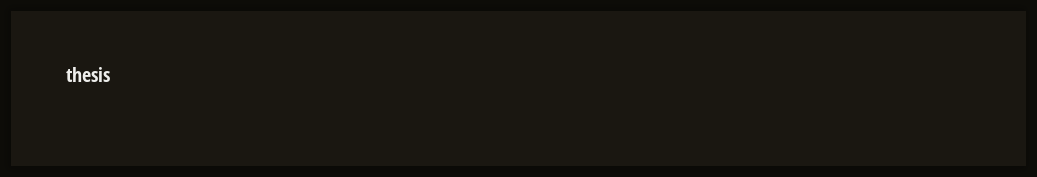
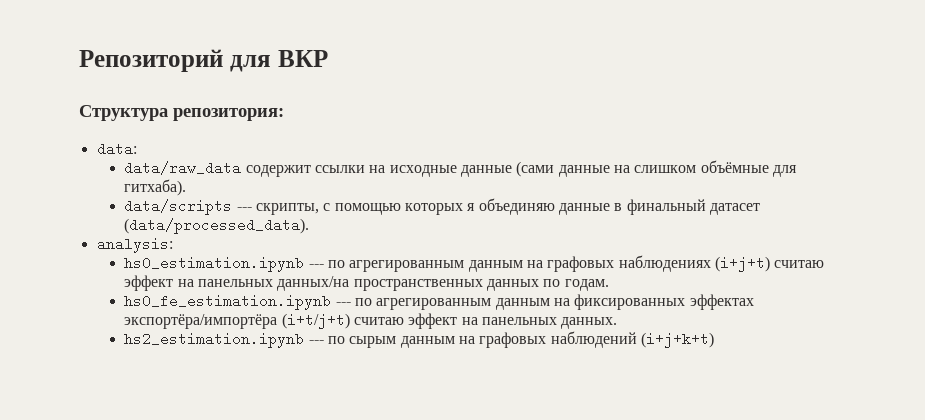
[66,67,110,82] thesis -> [79,49,328,72] [79,105,284,121] [96,142,137,156] [124,160,797,177] [124,179,187,196] [124,198,760,215] [124,218,310,234] [96,237,173,253] [124,255,825,272] [124,275,609,291] [124,294,754,310] [124,313,618,329] [124,331,714,348] Репозиторий для ВКР // Структура репозитория: // data: // data/raw_data содержит ссылки на исходные данные (сами данные на слишком объёмные для гитхаба). // data/scripts --- скрипты, с помощью которых я объединяю данные в финальный датасет (data/processed_data). // analysis: // hs0_estimation.ipynb --- по агрегированным данным на графовых наблюдениях (i+j+t) считаю эффект на панельных данных/на пространственных данных по годам. // hs0_fe_estimation.ipynb --- по агрегированным данным на фиксированных эффектах экспортёра/импортёра (i+t/j+t) считаю эффект на панельных данных. // hs2_estimation.ipynb --- по сырым данным на графовых наблюдений (i+j+k+t)

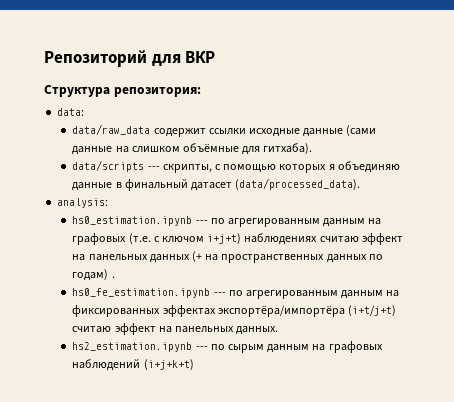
[369,165,386,173] на -> (246, 131) none
[618,255,825,272] [124,275,350,291] наблюдениях (i+j+t) считаю эффект на панельных данных/на -> [128,233,403,245] [72,251,219,263] (т.е. с ключом i+j+t) наблюдениях считаю эффект на панельных данных (+ на
[564,279,609,291] годам. -> [72,269,115,281] годам) .

